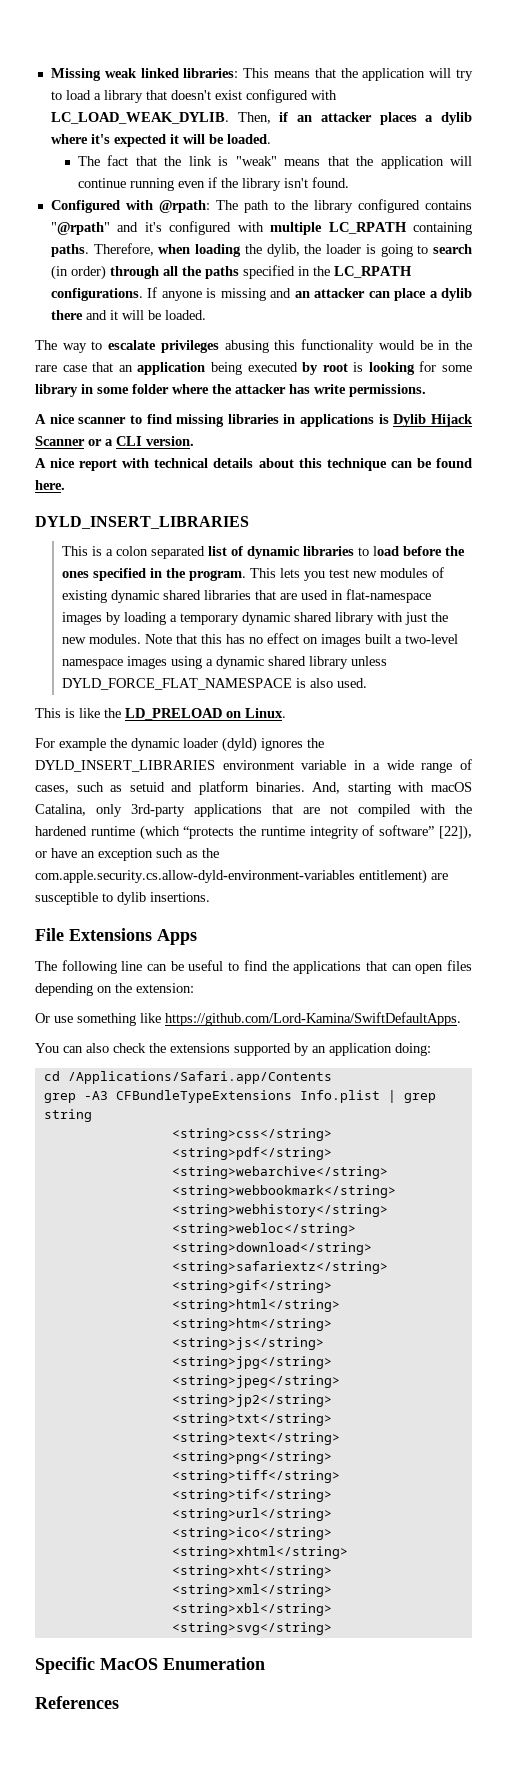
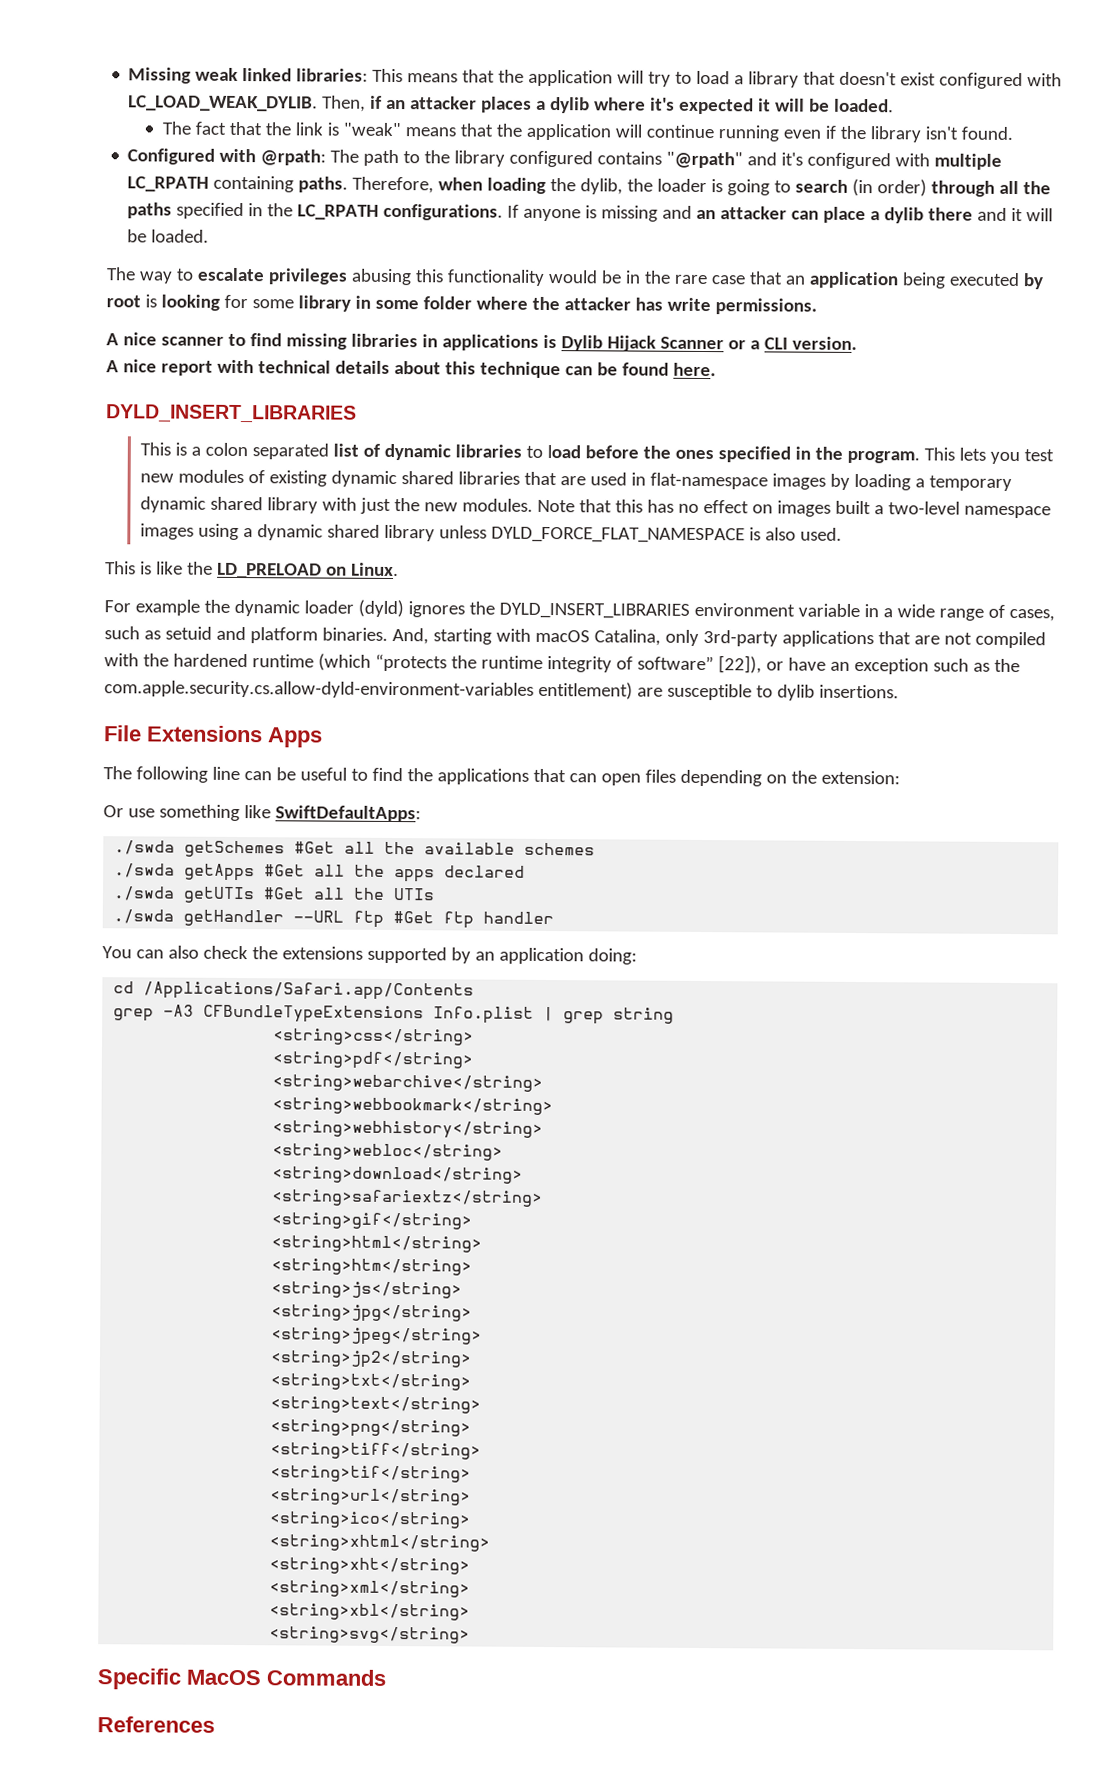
[165,1012,461,1026] https://github.com/Lord-Kamina/SwiftDefaultApps. -> [274,805,421,823] [114,840,596,858] [114,863,526,883] [113,886,436,904] [113,909,555,929] SwiftDefaultApps: // ./swda getSchemes #Get all the available schemes // ./swda getApps #Get all the apps declared // ./swda getUTIs #Get all the UTIs // ./swda getHandler --URL ftp #Get ftp handler
[163,1657,265,1670] Enumeration -> [266,1669,386,1686] Commands

